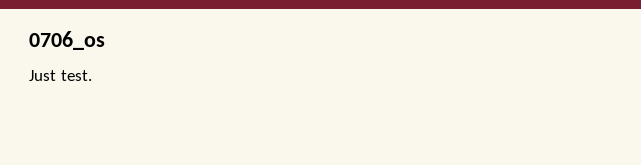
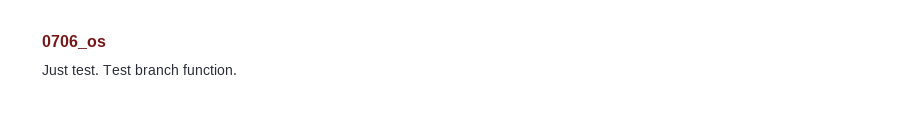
(92, 75) none -> [103,64,237,75] Test branch function.

